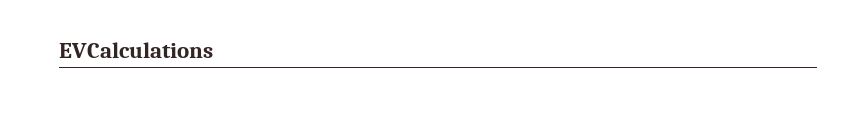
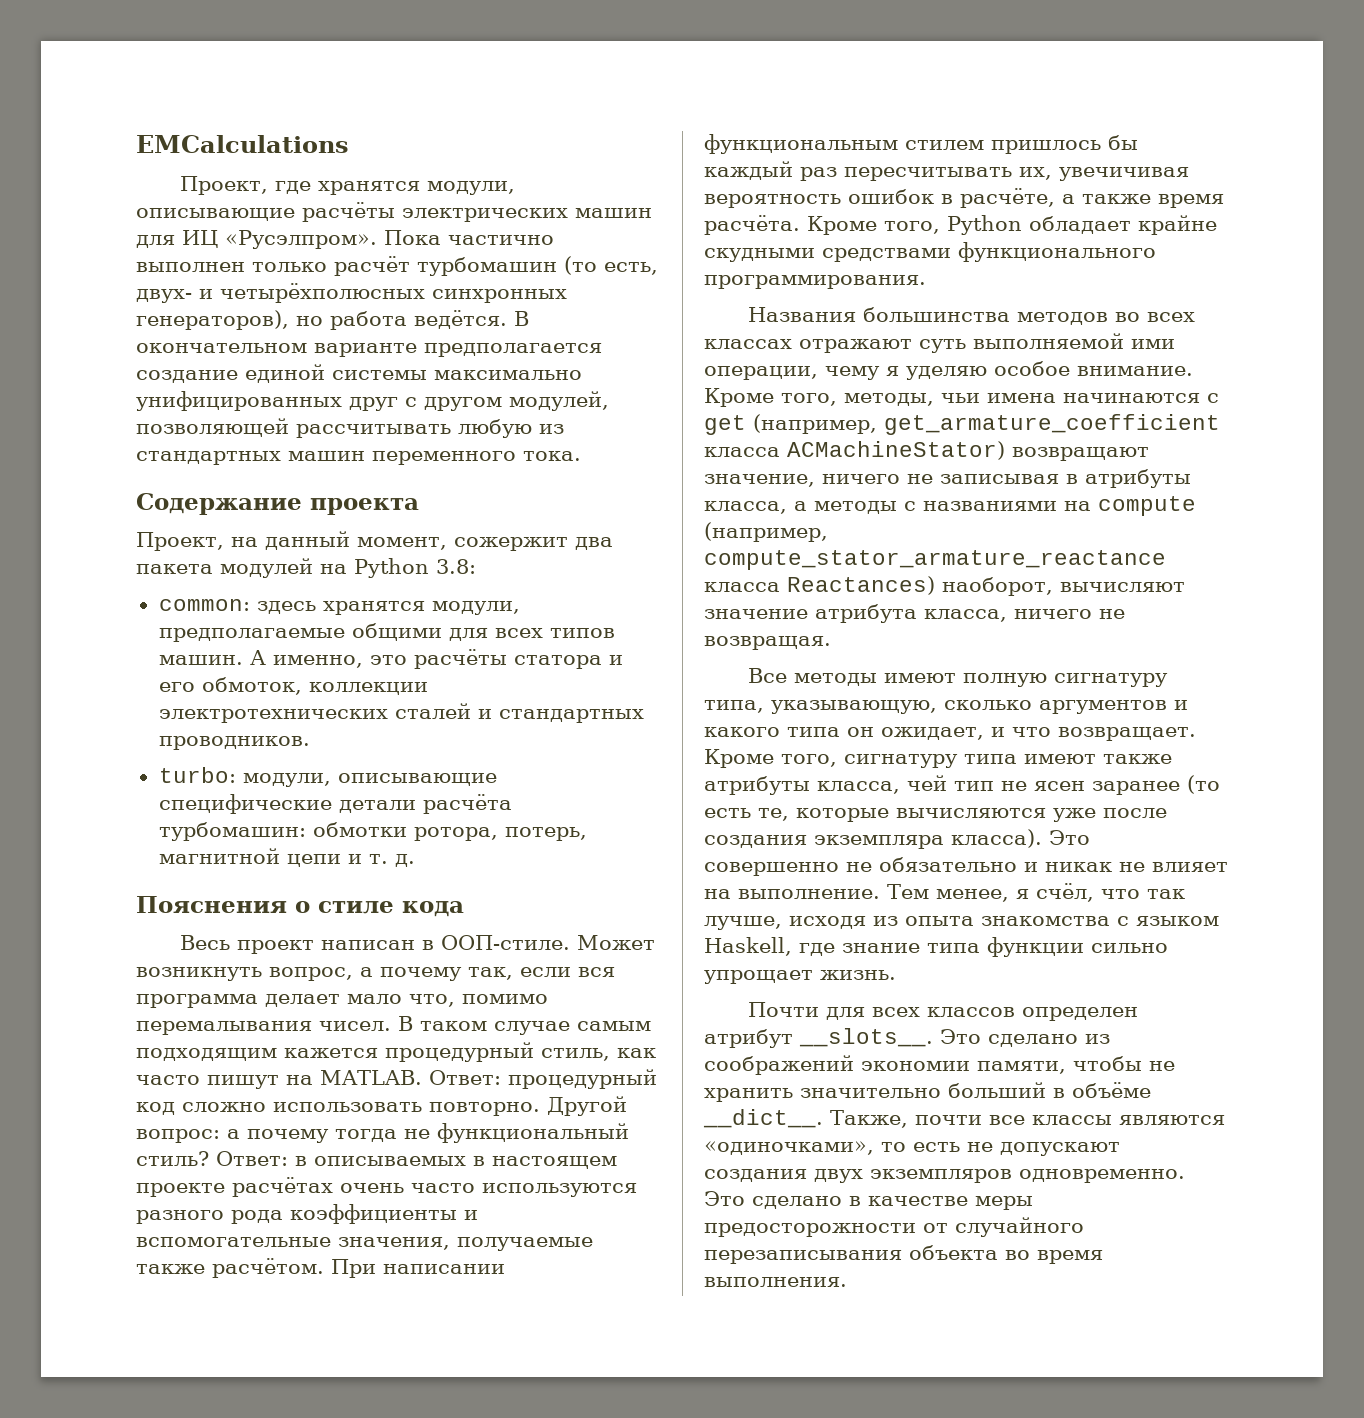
[59,42,213,58] EVCalculations -> [136,135,349,153] [180,176,516,195] [136,202,652,222] [136,230,554,249] [136,256,658,276] [136,283,567,303] [136,310,529,330] [136,343,602,357] [136,364,582,383] [136,391,609,411] [136,418,564,438] [136,451,581,465] [136,493,419,515] [136,531,613,551] [136,558,476,578] [158,599,520,615] [158,623,615,642] [158,649,623,669] [158,677,428,695] [158,703,644,723] [158,736,310,750] [158,767,497,787] [158,794,512,814] [158,822,587,841] [158,848,415,867] [136,896,464,917] [180,935,656,954] [136,967,615,981] [136,994,548,1008] [136,1016,651,1035] [136,1042,656,1062] [136,1069,657,1089] [136,1096,627,1116] [136,1123,629,1143] [136,1151,617,1169] [136,1177,637,1197] [136,1204,478,1224] [136,1237,593,1251] [136,1258,505,1278] [704,134,1138,154] [704,161,1189,181] [704,188,1224,208] [704,215,1217,235] [704,242,1156,262] [704,275,926,289] [748,307,1196,325] [704,333,1175,353] [704,361,1193,380] [704,388,1219,407] [704,414,1220,435] [704,441,1149,461] [704,469,1191,488] [704,496,1196,516] [704,522,828,542] [704,550,1166,570] [704,576,1185,596] [704,604,1125,623] [704,636,831,650] [748,668,1169,687] [704,700,1188,714] [704,727,1196,741] [704,749,1172,768] [704,775,1220,795] [704,808,1167,822] [704,829,1090,849] [704,857,1228,876] [704,883,1185,902] [704,916,1219,930] [704,937,1168,957] [704,970,896,984] [748,1002,1139,1021] [704,1028,1110,1048] [704,1055,1175,1075] [704,1082,1151,1102] [703,1109,1225,1128] [704,1141,1120,1156] [704,1169,1185,1183] [704,1191,1033,1210] [704,1217,1084,1237] [704,1245,1103,1264] [704,1277,847,1287] EMCalculations // Проект, где хранятся модули, описывающие расчёты электрических машин для ИЦ «Русэлпром». Пока частично выполнен только расчёт турбомашин (то есть, двух- и четырёхполюсных синхронных генераторов), но работа ведётся. В окончательном варианте предполагается создание единой системы максимально унифицированных друг с другом модулей, позволяющей рассчитывать любую из стандартных машин переменного тока. // Содержание проекта // Проект, на данный момент, сожержит два пакета модулей на Python 3.8: // common: здесь хранятся модули, предполагаемые общими для всех типов машин. А именно, это расчёты статора и его обмоток, коллекции электротехнических сталей и стандартных проводников. // turbo: модули, описывающие специфические детали расчёта турбомашин: обмотки ротора, потерь, магнитной цепи и т. д. // Пояснения о стиле кода // Весь проект написан в ООП-стиле. Может возникнуть вопрос, а почему так, если вся программа делает мало что, помимо перемалывания чисел. В таком случае самым подходящим кажется процедурный стиль, как часто пишут на MATLAB. Ответ: процедурный код сложно использовать повторно. Другой вопрос: а почему тогда не функциональный стиль? Ответ: в описываемых в настоящем проекте расчётах очень часто используются разного рода коэффициенты и вспомогательные значения, получаемые также расчётом. При написании функциональным стилем пришлось бы каждый раз пересчитывать их, увечичивая вероятность ошибок в расчёте, а также время расчёта. Кроме того, Python обладает крайне скудными средствами функционального программирования. // Названия большинства методов во всех классах отражают суть выполняемой ими операции, чему я уделяю особое внимание. Кроме того, методы, чьи имена начинаются с get (например, get_armature_coefficient класса ACMachineStator) возвращают значение, ничего не записывая в атрибуты класса, а методы с названиями на compute (например, compute_stator_armature_reactance класса Reactances) наоборот, вычисляют значение атрибута класса, ничего не возвращая. // Все методы имеют полную сигнатуру типа, указывающую, сколько аргументов и какого типа он ожидает, и что возвращает. Кроме того, сигнатуру типа имеют также атрибуты класса, чей тип не ясен заранее (то есть те, которые вычисляются уже после создания экземпляра класса). Это совершенно не обязательно и никак не влияет на выполнение. Тем менее, я счёл, что так лучше, исходя из опыта знакомства с языком Haskell, где знание типа функции сильно упрощает жизнь. // Почти для всех классов определен атрибут __slots__. Это сделано из соображений экономии памяти, чтобы не хранить значительно больший в объёме __dict__. Также, почти все классы являются «одиночками», то есть не допускают создания двух экземпляров одновременно. Это сделано в качестве меры предосторожности от случайного перезаписывания объекта во время выполнения.

